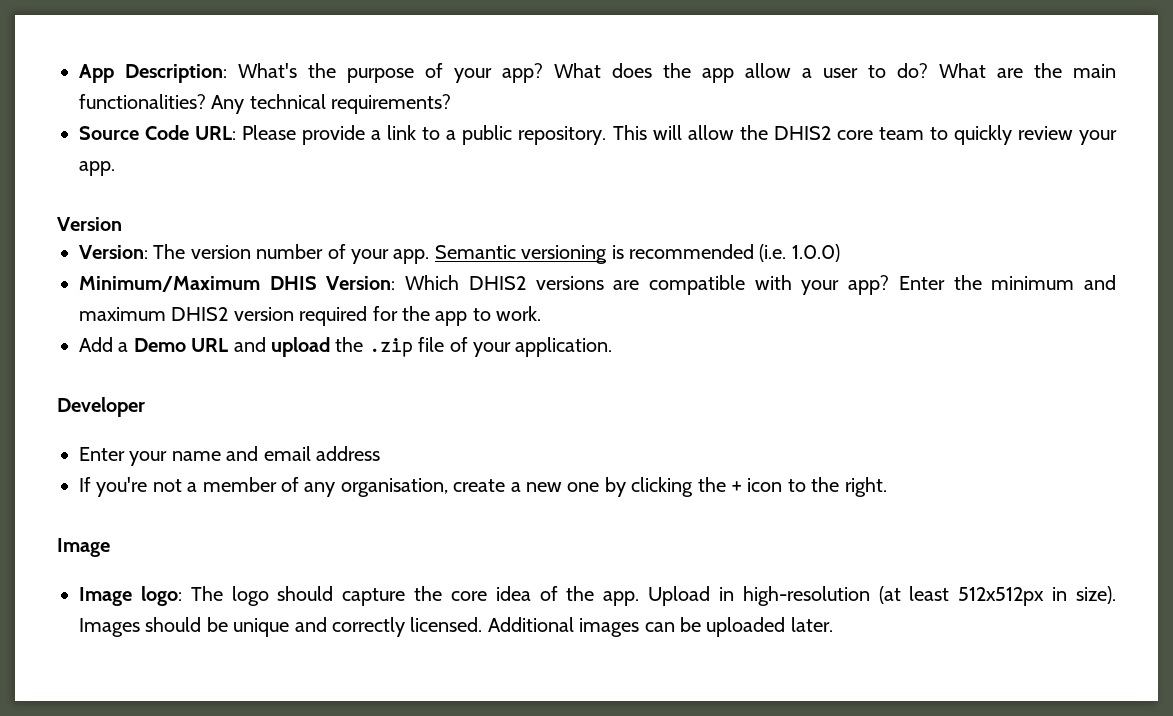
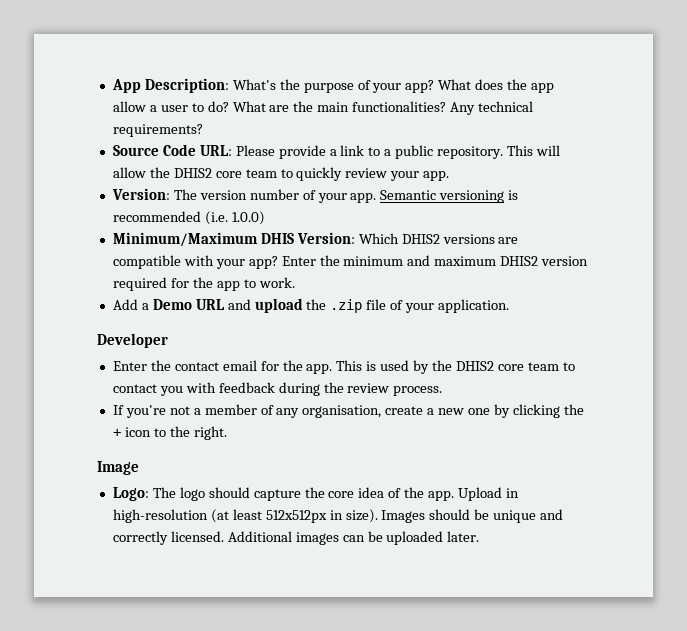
[57,217,122,231] // Version -> (450, 176) none
[129,446,380,466] your name and email address -> [150,360,575,374] [112,382,443,396] the contact email for the app. This is used by the DHIS2 core team to contact you with feedback during the review process.
[79,586,182,606] Image logo: -> [112,487,149,501] Logo:

